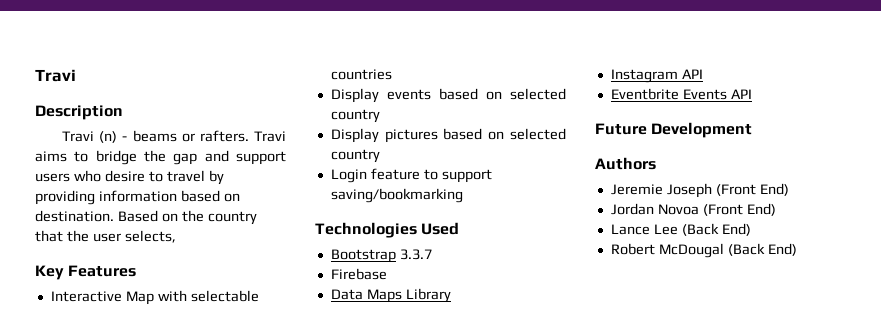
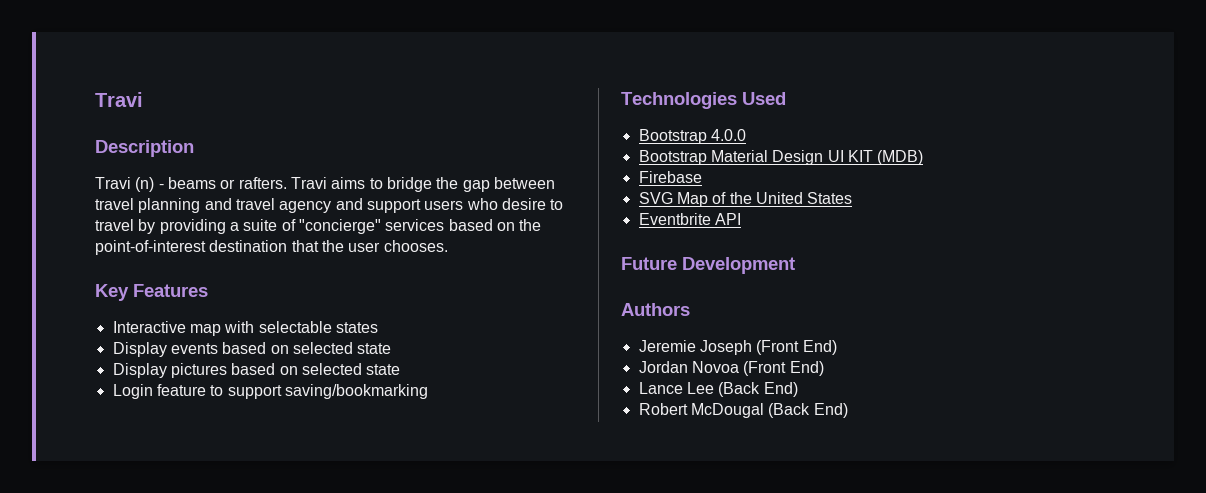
(198, 159) none -> [493,177,555,189] [95,198,332,213] between travel planning and travel agency
[98,190,240,202] [35,210,257,225] information based on destination. Based on the country -> [229,219,542,234] [95,240,288,255] a suite of "concierge" services based on the point-of-interest destination
[124,230,176,243] selects, -> [383,240,448,252] chooses.
[125,291,154,305] Map -> [189,324,221,336] map
[330,69,392,80] countries -> [335,322,378,333] states
[330,109,380,123] country -> [357,343,392,354] state
[330,149,380,163] country -> [366,364,401,375] state
[399,249,432,260] [330,268,387,280] [330,288,451,303] [610,69,703,83] 3.3.7 // Firebase // Data Maps Library // Instagram API -> [710,129,746,141] [638,150,924,165] [638,171,702,183] [638,192,853,207] 4.0.0 // Bootstrap Material Design UI KIT (MDB) // Firebase // SVG Map of the United States
[682,89,727,100] Events -> (711, 219) none

